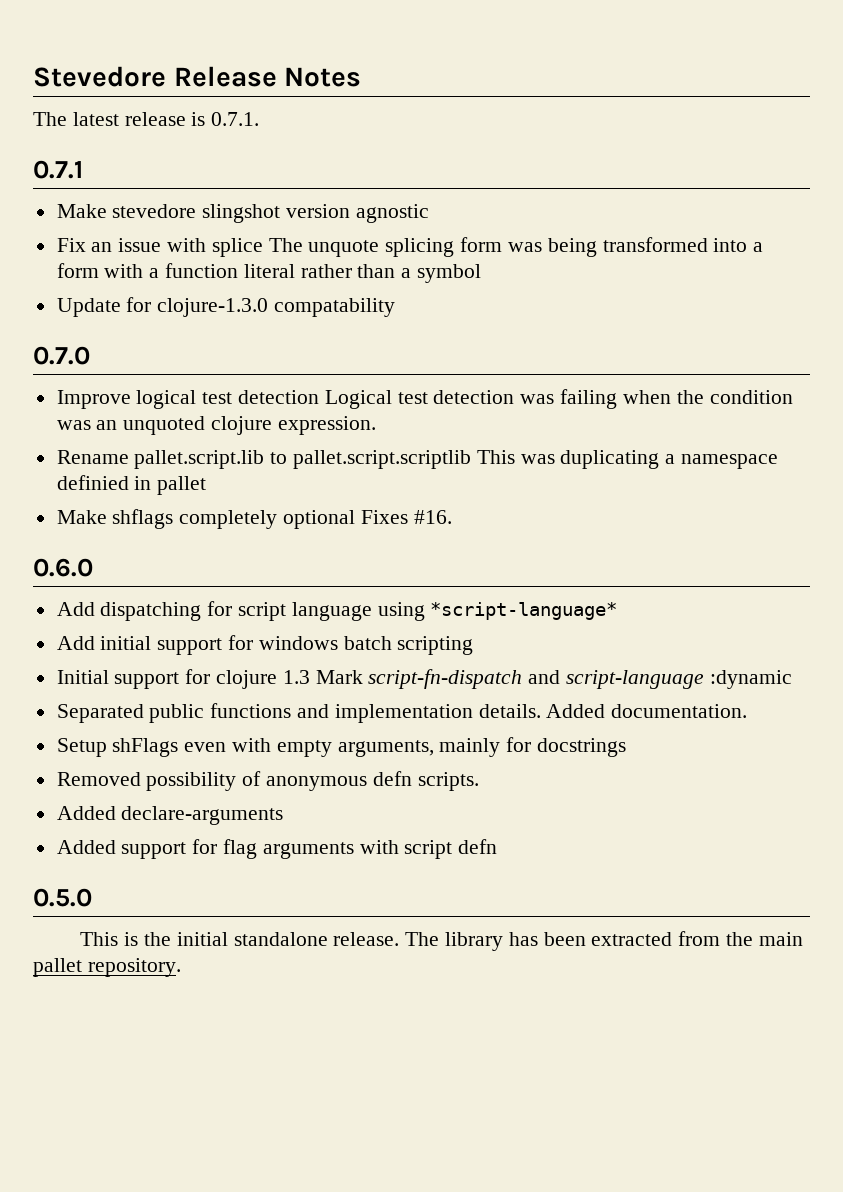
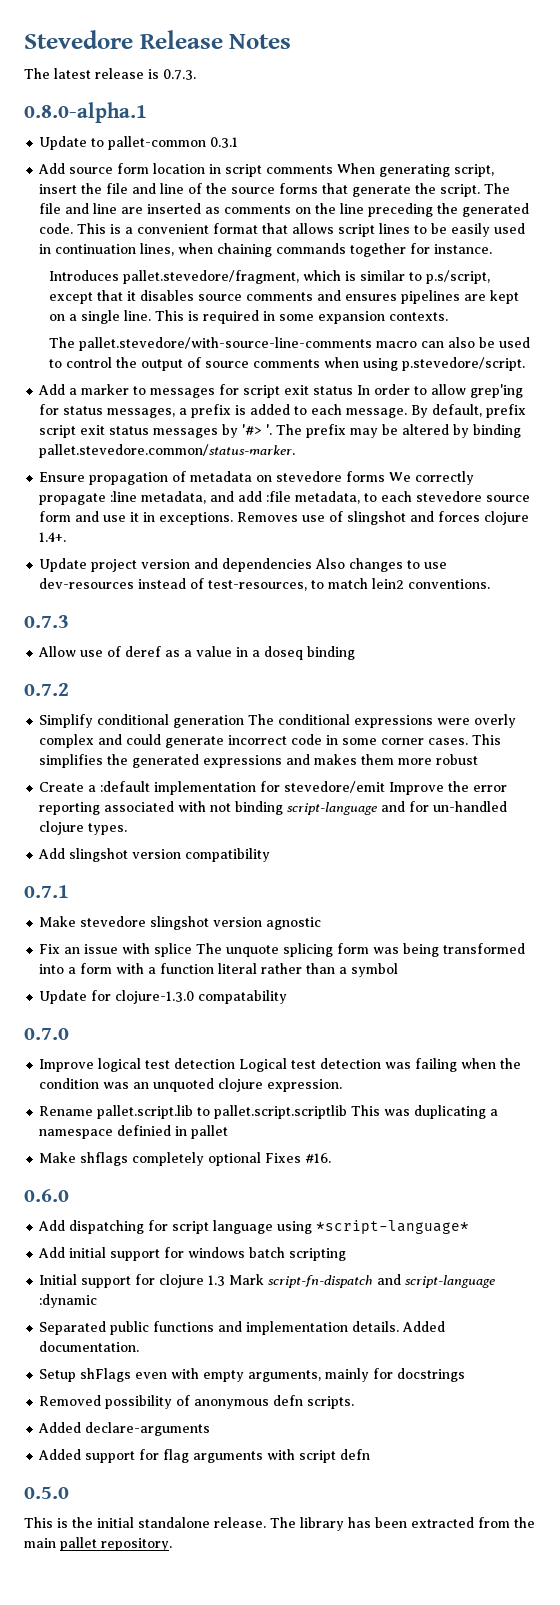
[211,112,260,126] 0.7.1. -> [163,69,196,80] [24,102,147,123] [39,136,239,150] [38,163,495,177] [39,183,511,197] [39,203,530,217] [39,223,526,237] [39,243,493,257] [48,270,490,284] [48,290,519,304] [48,310,448,324] [48,337,530,351] [48,357,525,371] [38,384,524,398] [39,404,527,418] [39,424,522,438] [39,444,296,458] [39,471,475,485] [39,491,531,505] [39,511,530,525] [39,532,67,542] [39,558,448,572] [39,578,491,591] [24,615,69,628] [38,646,356,660] [24,683,69,696] [39,714,517,728] [39,734,502,748] [39,754,479,768] [39,781,508,795] [39,801,508,815] [39,821,128,835] [38,848,271,862] 0.7.3. // 0.8.0-alpha.1 // Update to pallet-common 0.3.1 // Add source form location in script comments When generating script, insert the file and line of the source forms that generate the script. The file and line are inserted as comments on the line preceding the generated code. This is a convenient format that allows script lines to be easily used in continuation lines, when chaining commands together for instance. // Introduces pallet.stevedore/fragment, which is similar to p.s/script, except that it disables source comments and ensures pipelines are kept on a single line. This is required in some expansion contexts. // The pallet.stevedore/with-source-line-comments macro can also be used to control the output of source comments when using p.stevedore/script. // Add a marker to messages for script exit status In order to allow grep'ing for status messages, a prefix is added to each message. By default, prefix script exit status messages by '#> '. The prefix may be altered by binding pallet.stevedore.common/status-marker. // Ensure propagation of metadata on stevedore forms We correctly propagate :line metadata, and add :file metadata, to each stevedore source form and use it in exceptions. Removes use of slingshot and forces clojure 1.4+. // Update project version and dependencies Also changes to use dev-resources instead of test-resources, to match lein2 conventions. // 0.7.3 // Allow use of deref as a value in a doseq binding // 0.7.2 // Simplify conditional generation The conditional expressions were overly complex and could generate incorrect code in some corner cases. This simplifies the generated expressions and makes them more robust // Create a :default implementation for stevedore/emit Improve the error reporting associated with not binding script-language and for un-handled clojure types. // Add slingshot version compatibility

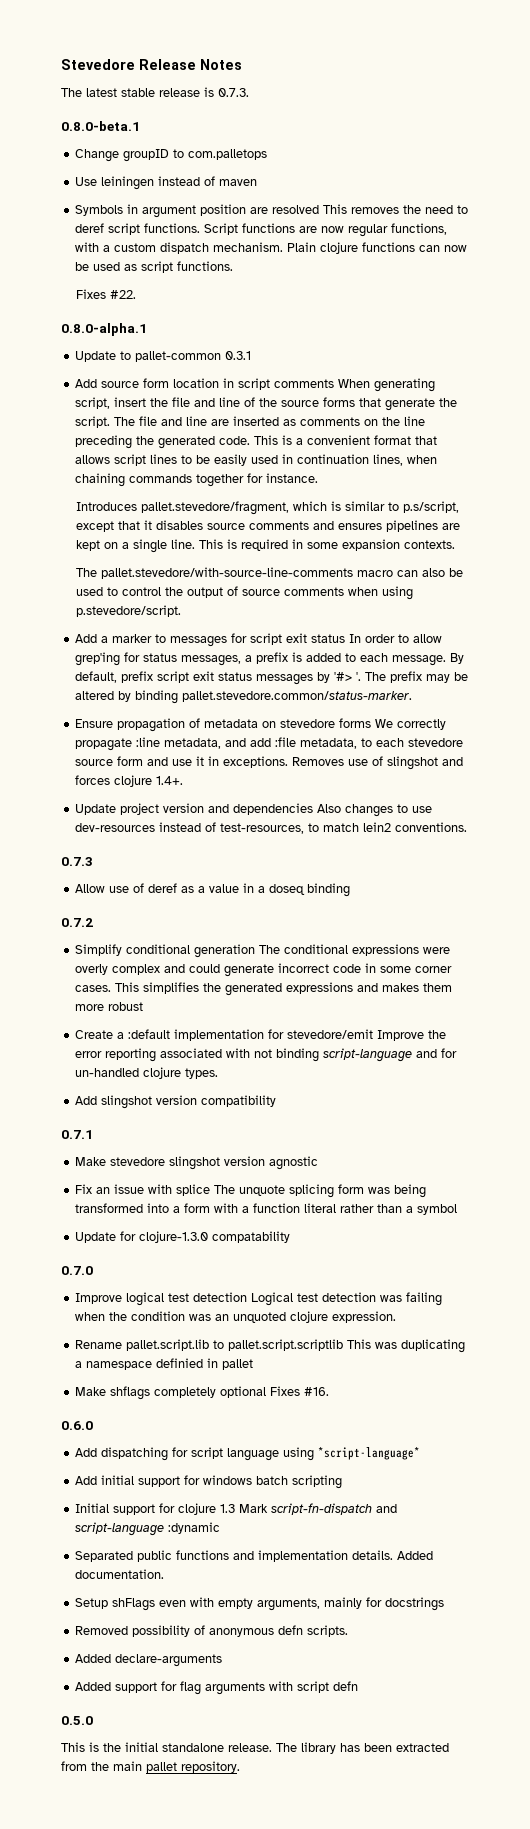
(91, 73) none -> [121,88,155,97] stable
(196, 74) none -> [61,121,140,131] [75,149,268,162] [75,176,258,190] [75,204,469,218] [75,223,448,237] [75,242,468,254] [75,261,234,273] [76,289,137,299] // 0.8.0-beta.1 // Change groupID to com.palletops // Use leiningen instead of maven // Symbols in argument position are resolved This removes the need to deref script functions. Script functions are now regular functions, with a custom dispatch mechanism. Plain clojure functions can now be used as script functions. // Fixes #22.

